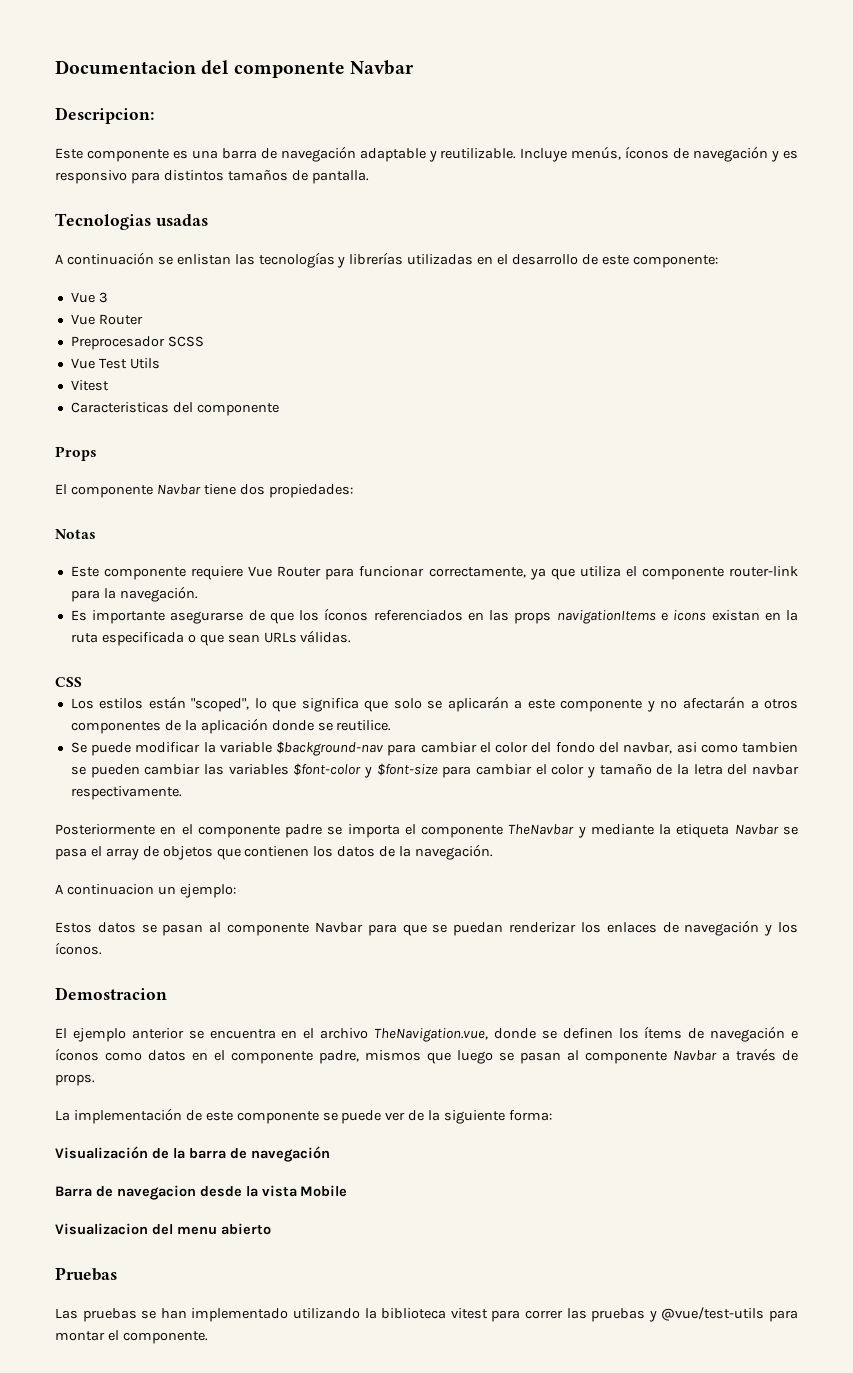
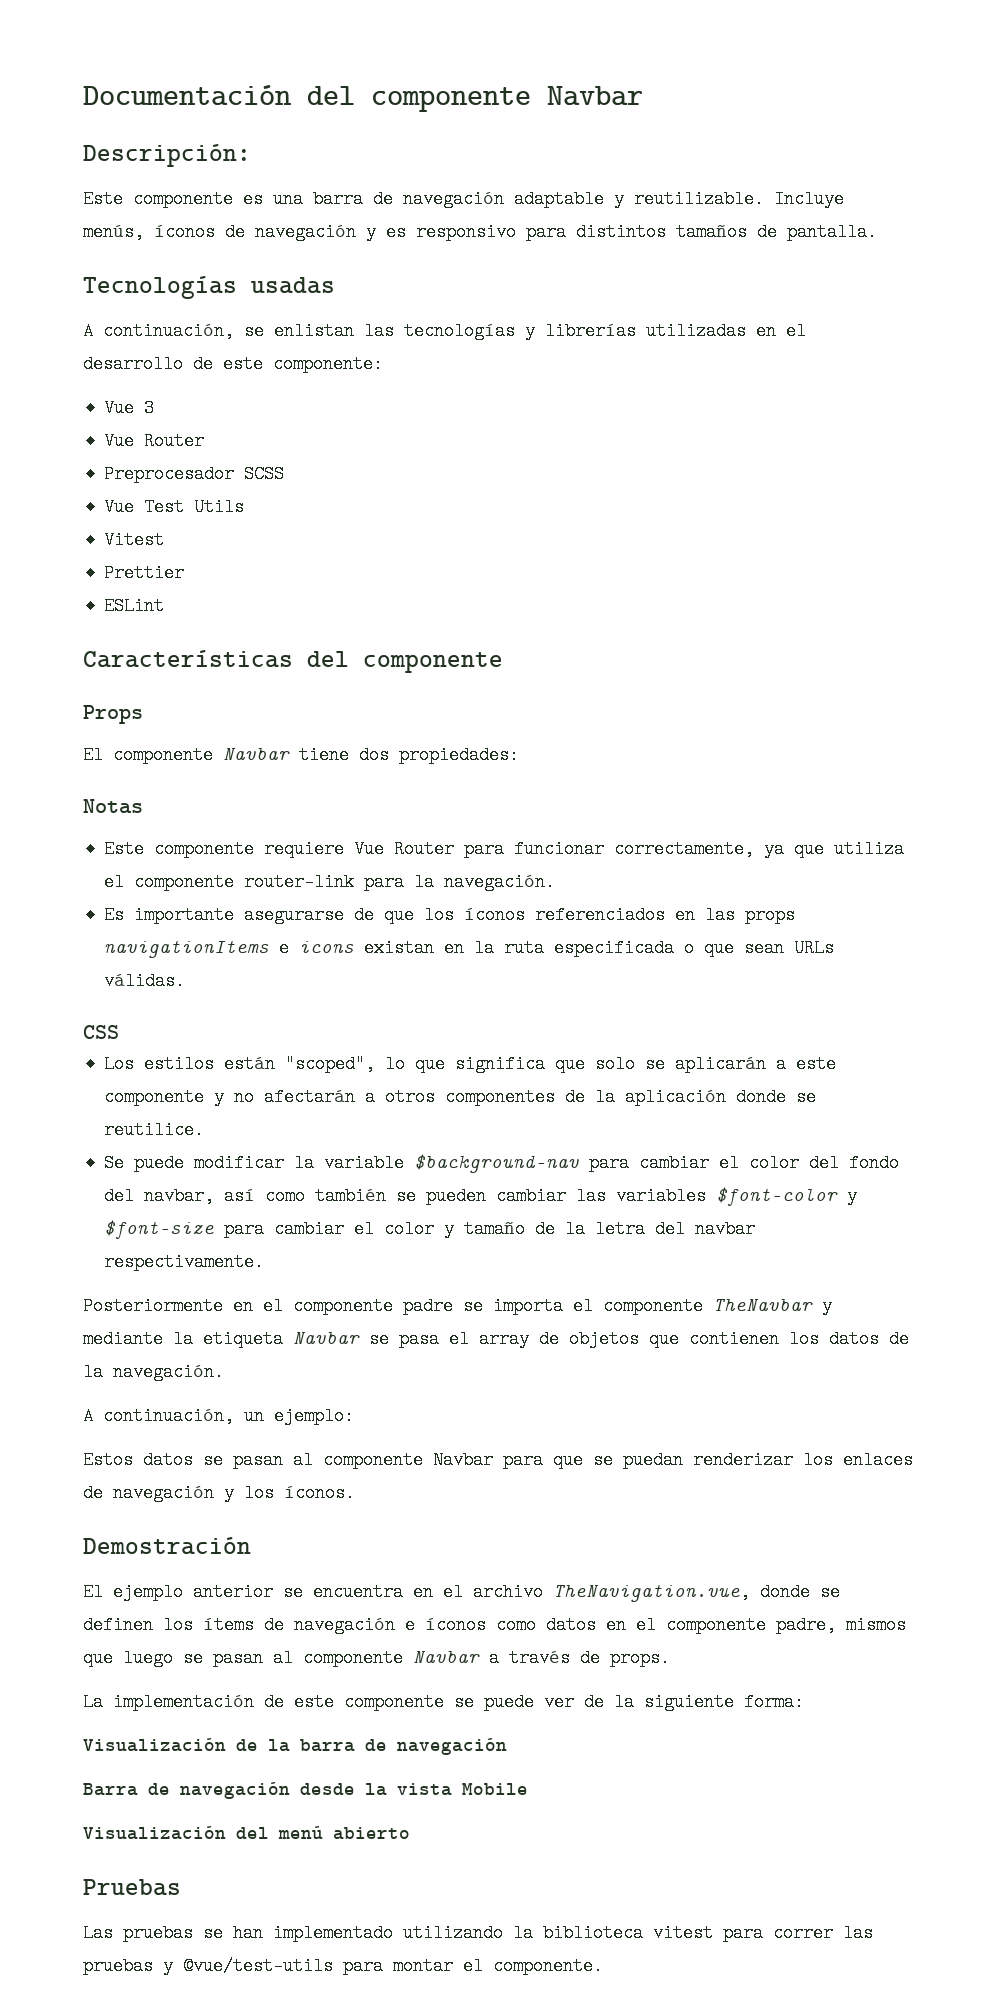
[55,60,196,75] Documentacion -> [83,85,292,106] Documentación
[55,107,154,124] Descripcion: -> [83,144,251,167] Descripción:
[55,213,151,230] Tecnologias -> [83,276,237,299] Tecnologías
[66,252,154,265] continuación -> [103,322,234,340] continuación,
[70,402,169,413] Caracteristicas -> [104,564,185,582] [104,597,165,615] [83,650,293,668] Prettier // ESLint // Características
[676,742,798,753] asi como tambien -> [224,1187,387,1205] así como también
[66,884,154,895] continuacion -> [103,1407,234,1425] continuación,
[55,987,167,1000] Demostracion -> [83,1537,251,1555] Demostración
[116,1185,196,1200] navegacion -> [180,1782,290,1799] navegación
[55,1223,217,1235] Visualizacion del menu -> [83,1826,323,1840] Visualización del menú

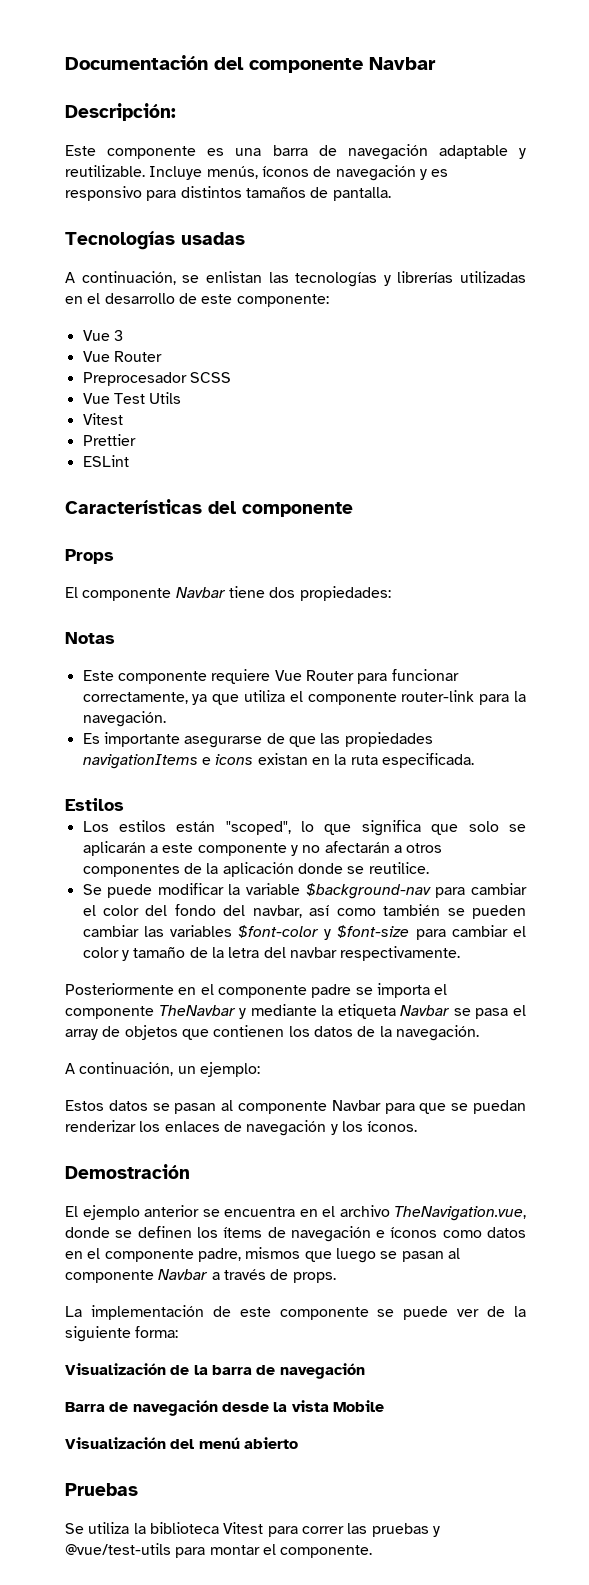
[424,906,796,924] los íconos referenciados en las props -> [320,732,433,747] las propiedades
[554,939,835,957] [104,972,186,990] [83,1025,119,1039] especificada o que sean URLs válidas. // CSS -> [381,753,474,768] [65,798,124,811] especificada. // Estilos
[83,1924,503,1942] Las pruebas se han implementado utilizando -> [65,1522,130,1534] Se utiliza
[653,1924,713,1942] vitest -> [223,1522,264,1534] Vitest

